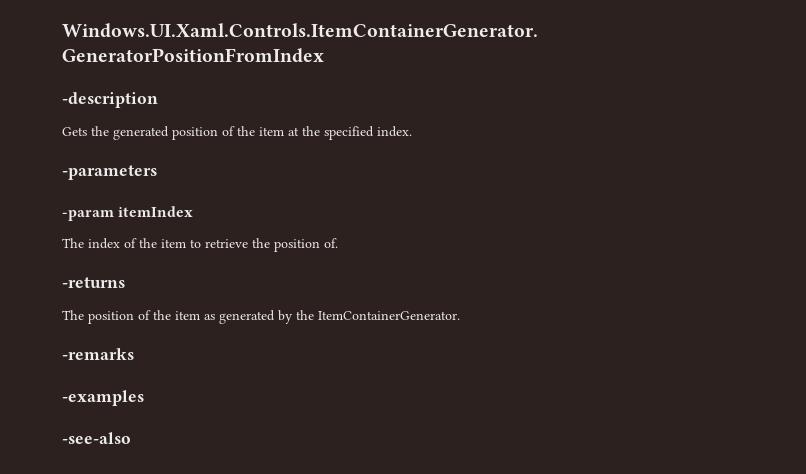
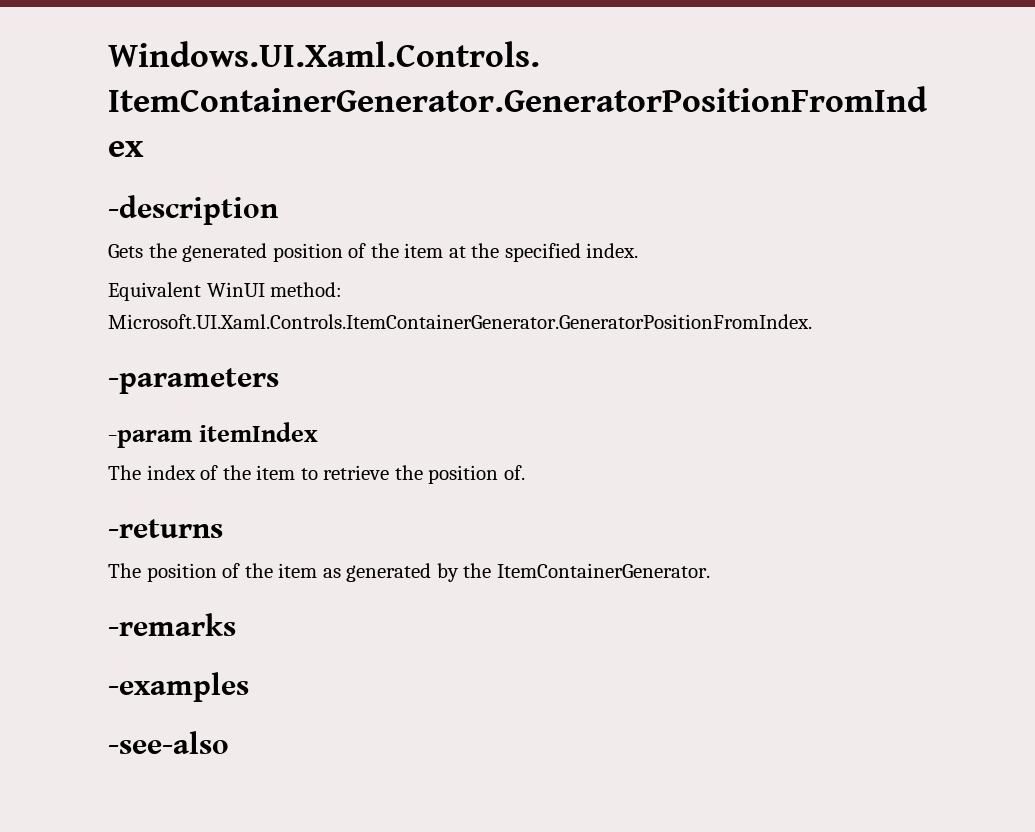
(412, 131) none -> [108,282,343,301] [108,314,812,329] // Equivalent WinUI method: Microsoft.UI.Xaml.Controls.ItemContainerGenerator.GeneratorPositionFromIndex.

